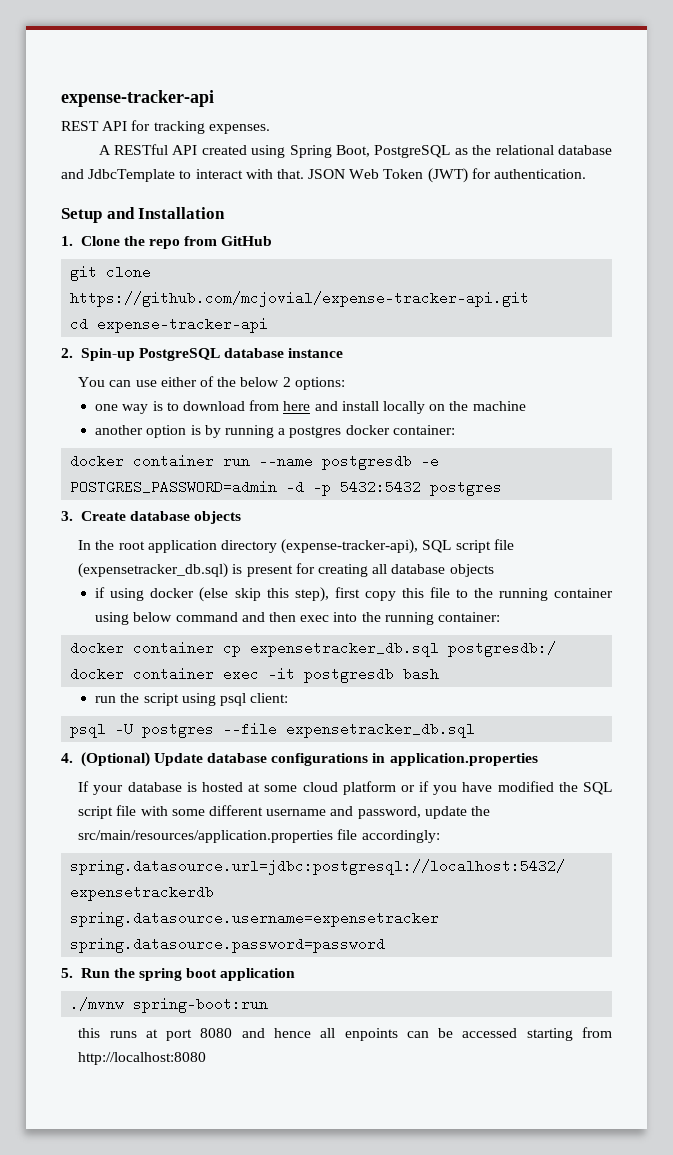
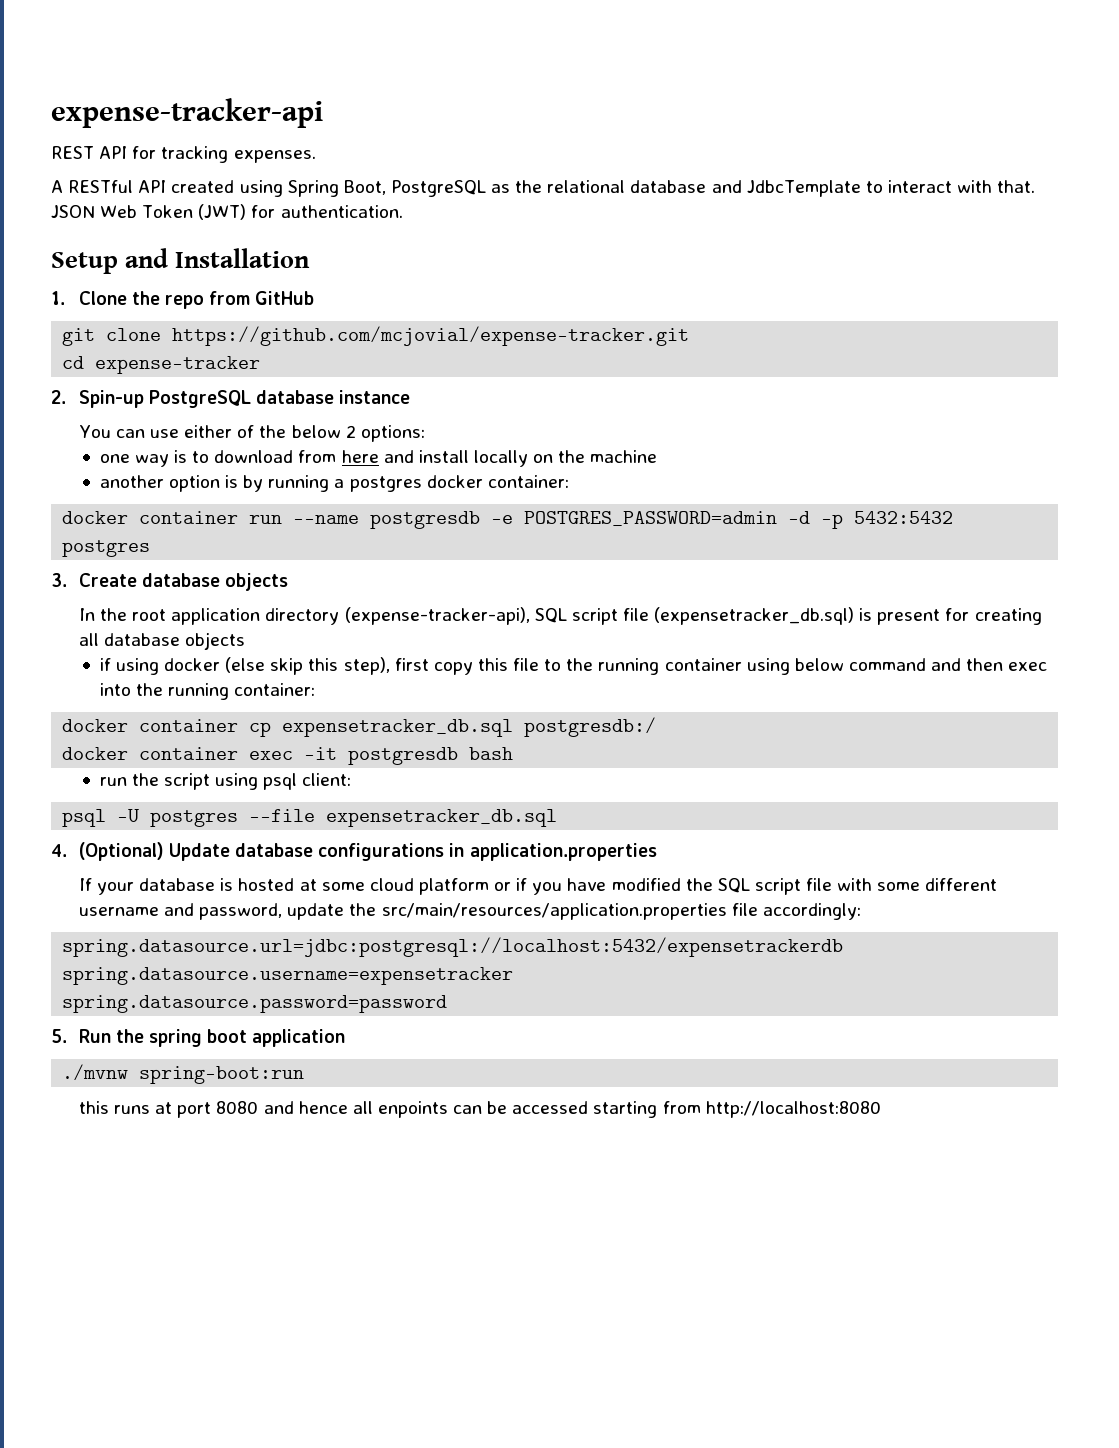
[70,291,530,307] https://github.com/mcjovial/expense-tracker-api.git -> [172,326,690,346] https://github.com/mcjovial/expense-tracker.git
[97,317,269,333] expense-tracker-api -> [95,356,261,374] expense-tracker

